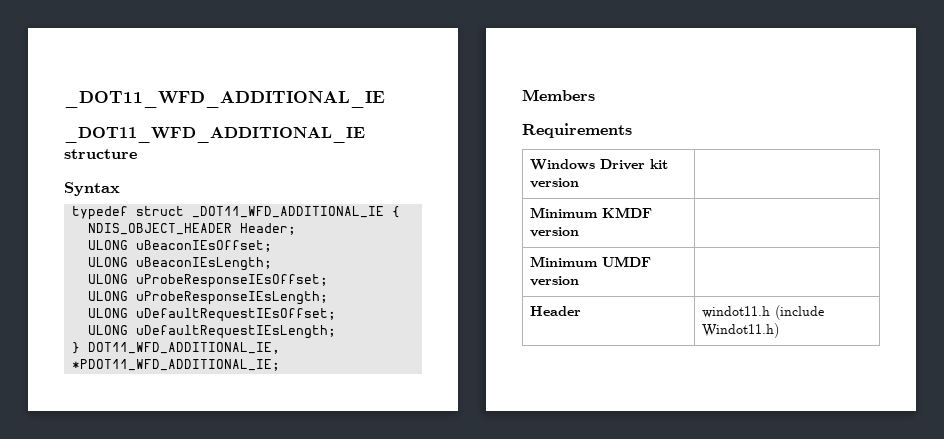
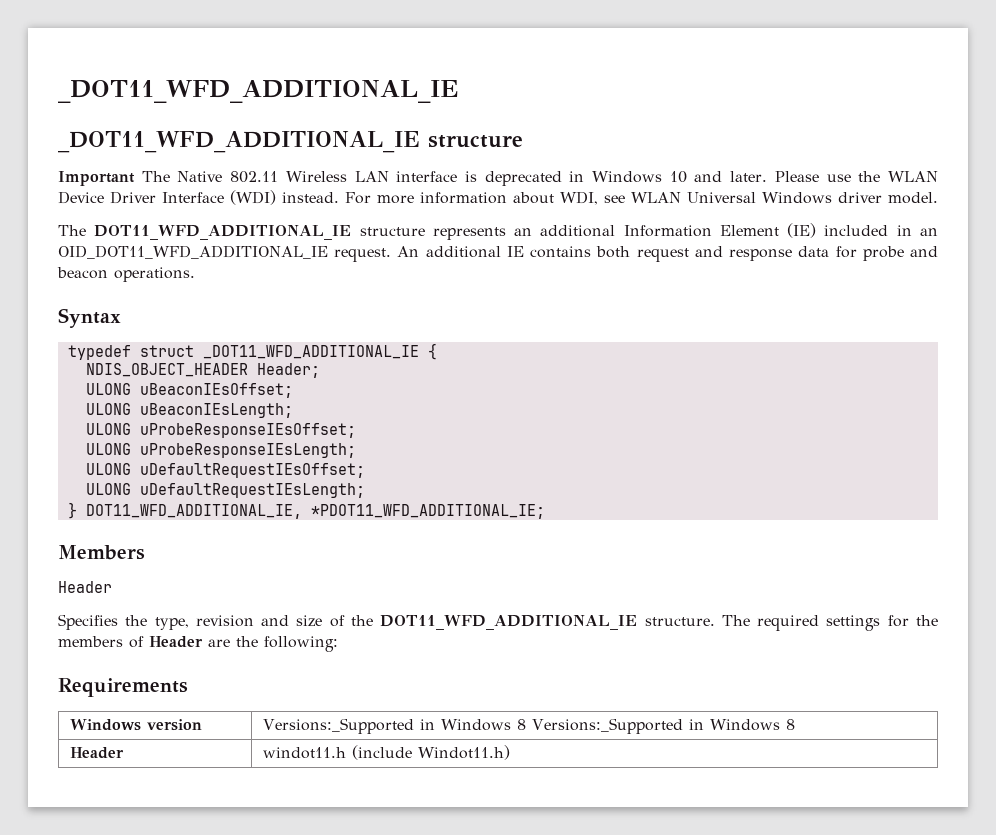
(137, 154) none -> [58,171,939,186] [58,190,938,205] [58,223,938,240] [58,245,939,262] [57,267,195,282] // Important The Native 802.11 Wireless LAN interface is deprecated in Windows 10 and later. Please use the WLAN Device Driver Interface (WDI) instead. For more information about WDI, see WLAN Universal Windows driver model. // The DOT11_WFD_ADDITIONAL_IE structure represents an additional Information Element (IE) included in an OID_DOT11_WFD_ADDITIONAL_IE request. An additional IE contains both request and response data for probe and beacon operations.
(595, 95) none -> [58,581,112,593] [58,614,939,631] [58,636,338,652] // Header // Specifies the type, revision and size of the DOT11_WFD_ADDITIONAL_IE structure. The required settings for the members of Header are the following:
[599,159,668,170] [529,178,579,188] [529,207,652,218] [529,227,579,237] [529,256,651,267] [529,276,579,286] Driver kit version | // Minimum KMDF version | // Minimum UMDF version | -> [146,719,202,731] [262,718,795,734] version | Versions:_Supported in Windows 8 Versions:_Supported in Windows 8

